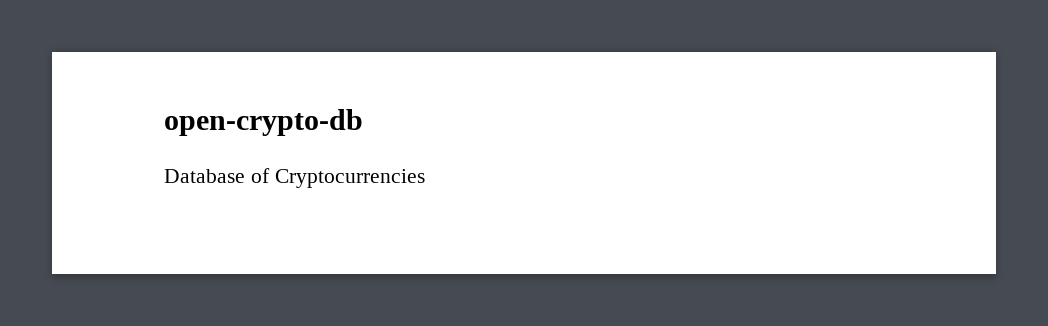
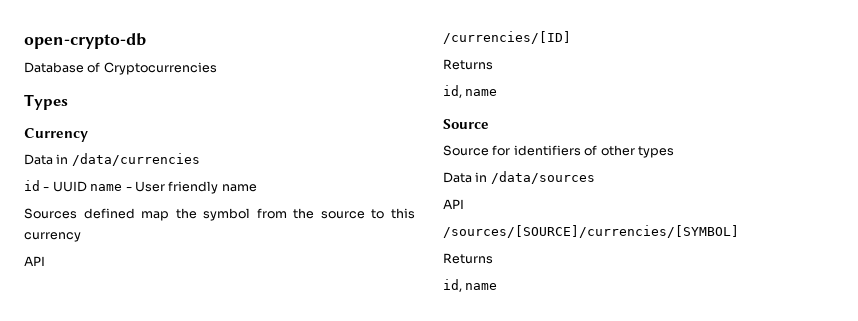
(425, 178) none -> [24,94,68,110] [24,128,88,142] [24,153,200,166] [24,180,257,194] [24,208,415,221] [24,232,81,242] [24,256,45,266] [443,31,571,44] [443,59,493,70] [443,85,498,98] [443,119,489,129] [443,145,674,158] [443,171,595,184] [443,199,464,209] [443,225,739,238] [443,253,493,264] [443,279,498,292] // Types // Currency // Data in /data/currencies // id - UUID name - User friendly name // Sources defined map the symbol from the source to this currency // API // /currencies/[ID] // Returns // id, name // Source // Source for identifiers of other types // Data in /data/sources // API // /sources/[SOURCE]/currencies/[SYMBOL] // Returns // id, name

